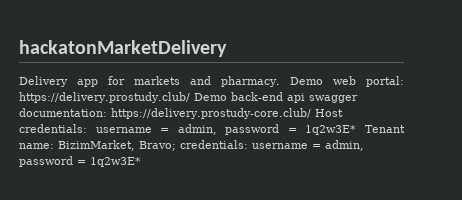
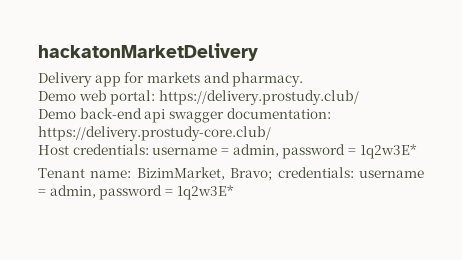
(281, 81) none -> (304, 79) //
(190, 97) none -> (359, 97) //
(311, 113) none -> (271, 133) //
(357, 130) none -> (417, 151) //

